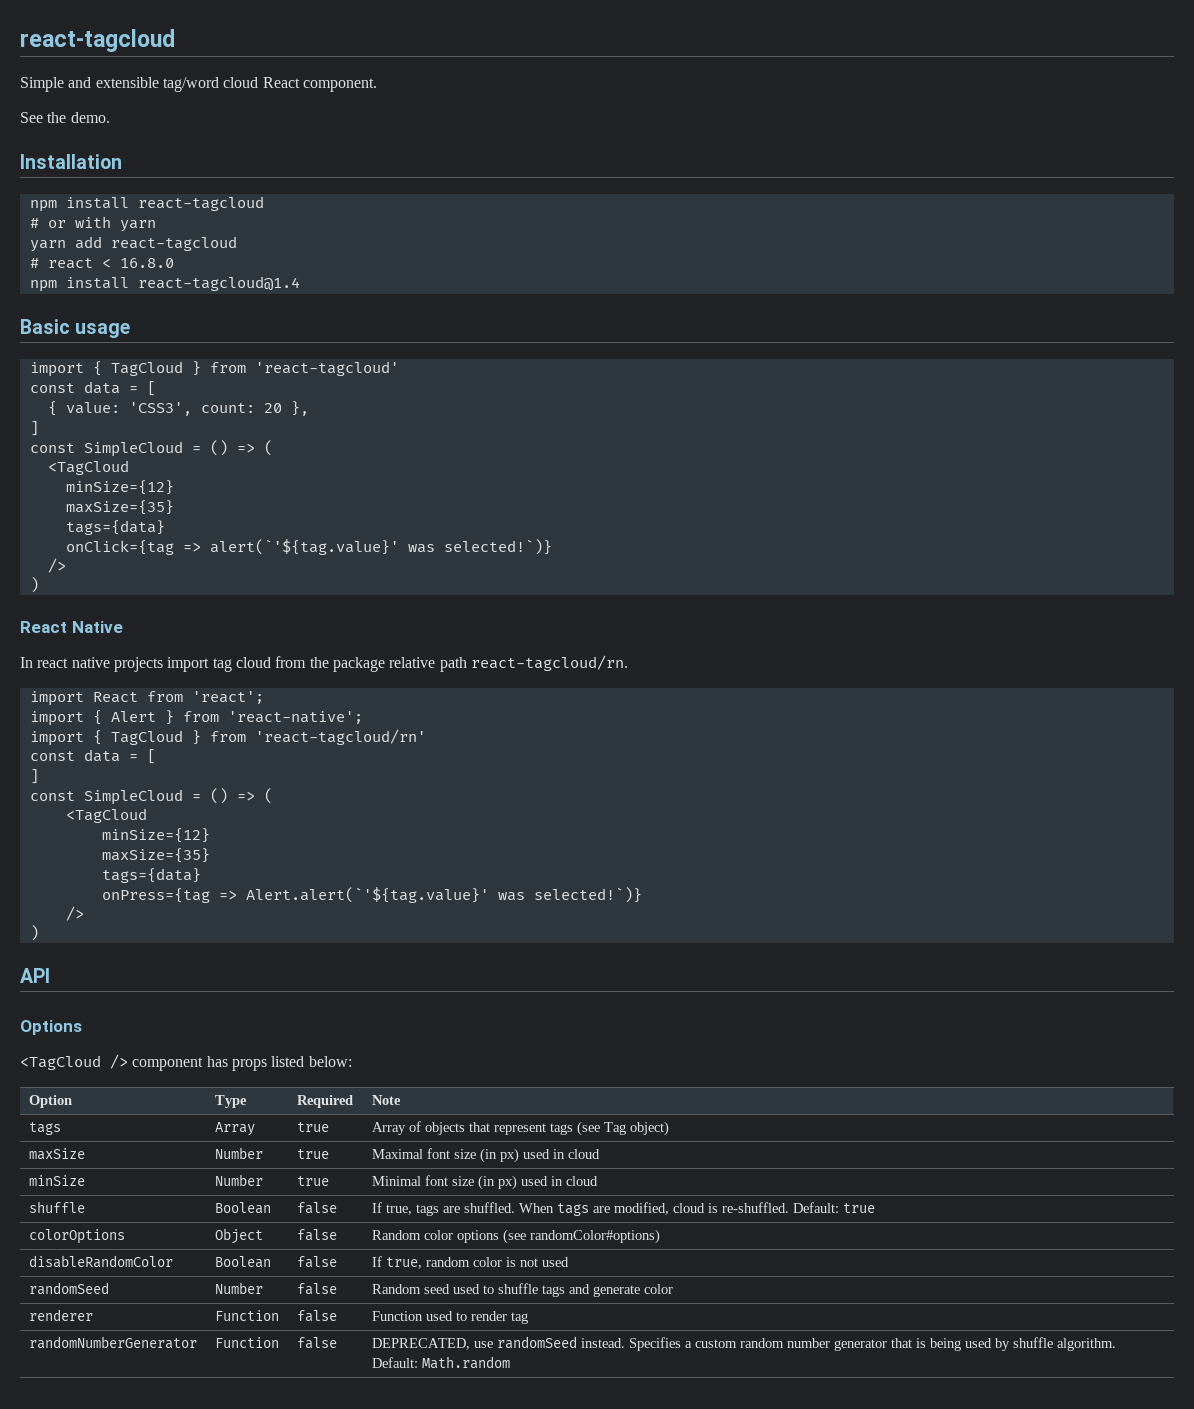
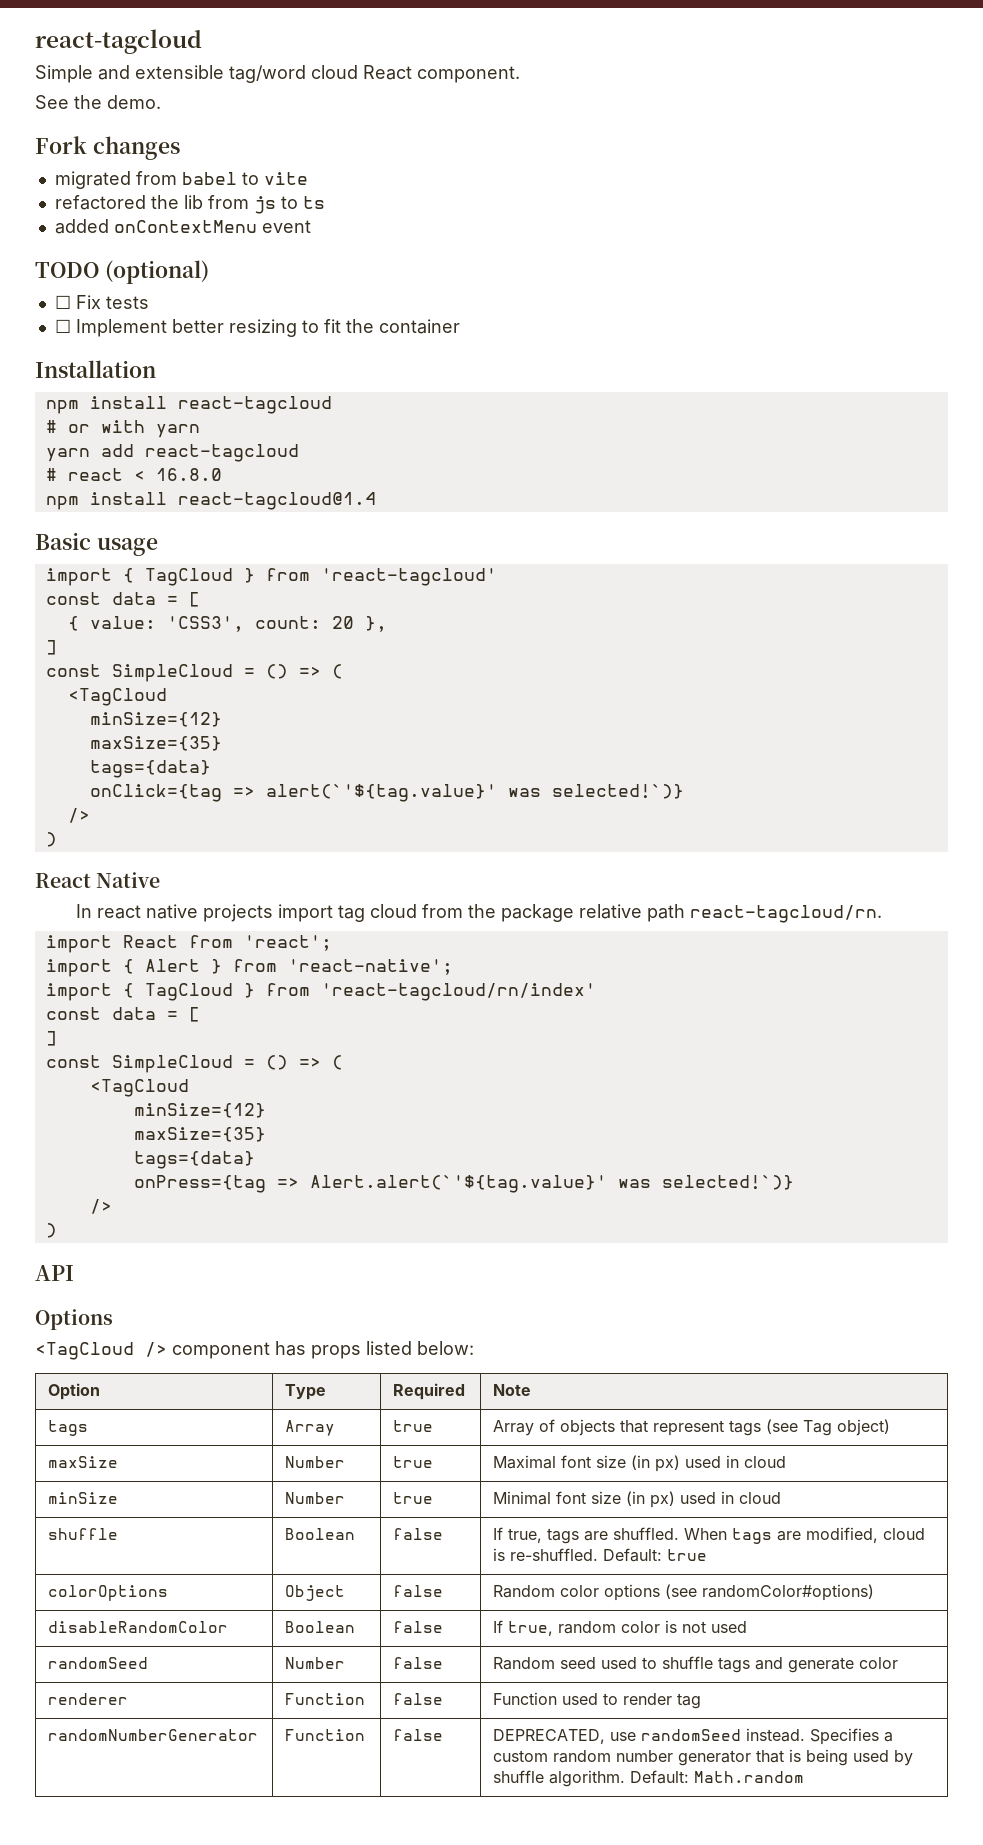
(110, 117) none -> [35,136,180,160] [54,171,308,189] [54,195,325,214] [54,219,311,234] [35,260,209,284] [54,295,149,309] [54,319,460,337] // Fork changes // migrated from babel to vite // refactored the lib from js to ts // added onContextMenu event // TODO (optional) // ☐ Fix tests // ☐ Implement better resizing to fit the container
[254,729,426,745] 'react-tagcloud/rn' -> [320,983,596,1001] 'react-tagcloud/rn/index'

